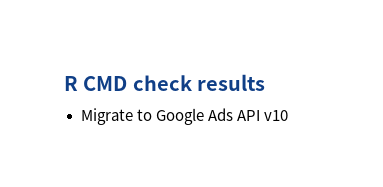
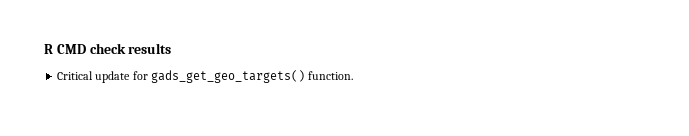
[80,108,288,125] Migrate to Google Ads API v10 -> [57,70,354,83] Critical update for gads_get_geo_targets() function.

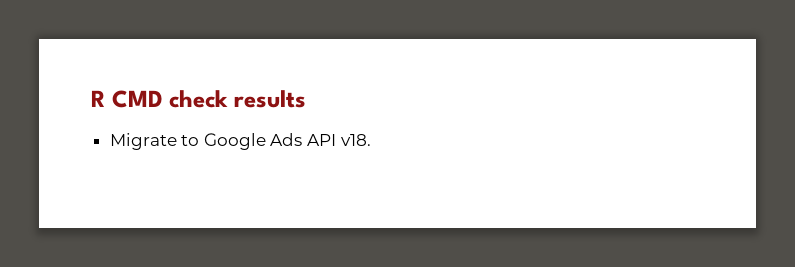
[57,70,354,83] Critical update for gads_get_geo_targets() function. -> [109,133,371,150] Migrate to Google Ads API v18.

